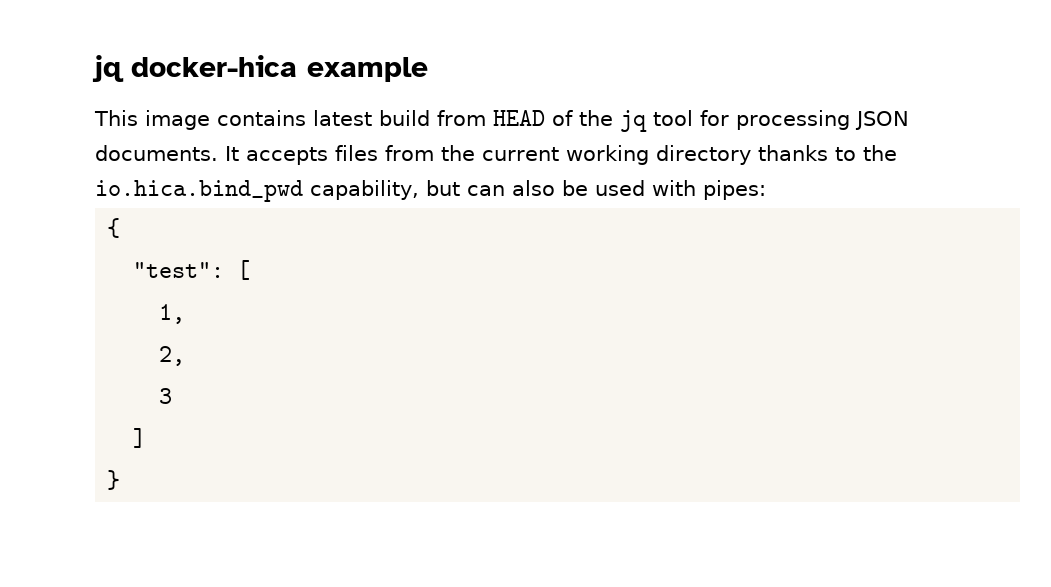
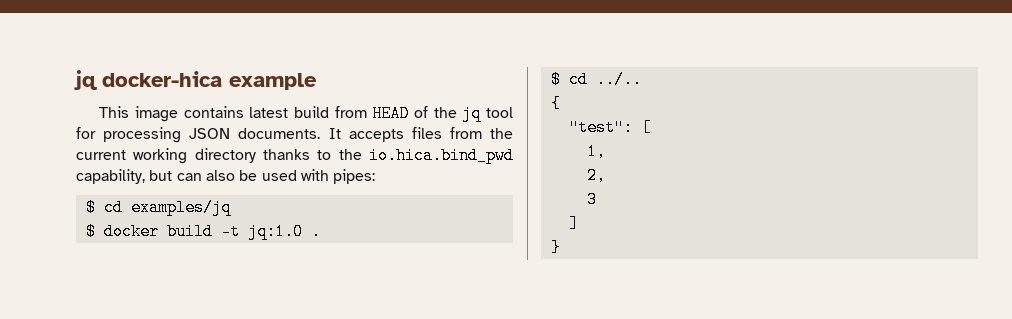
(766, 190) none -> [85,199,231,216] [85,223,321,240] [550,71,642,88] // $ cd examples/jq // $ docker build -t jq:1.0 . // $ cd ../..

